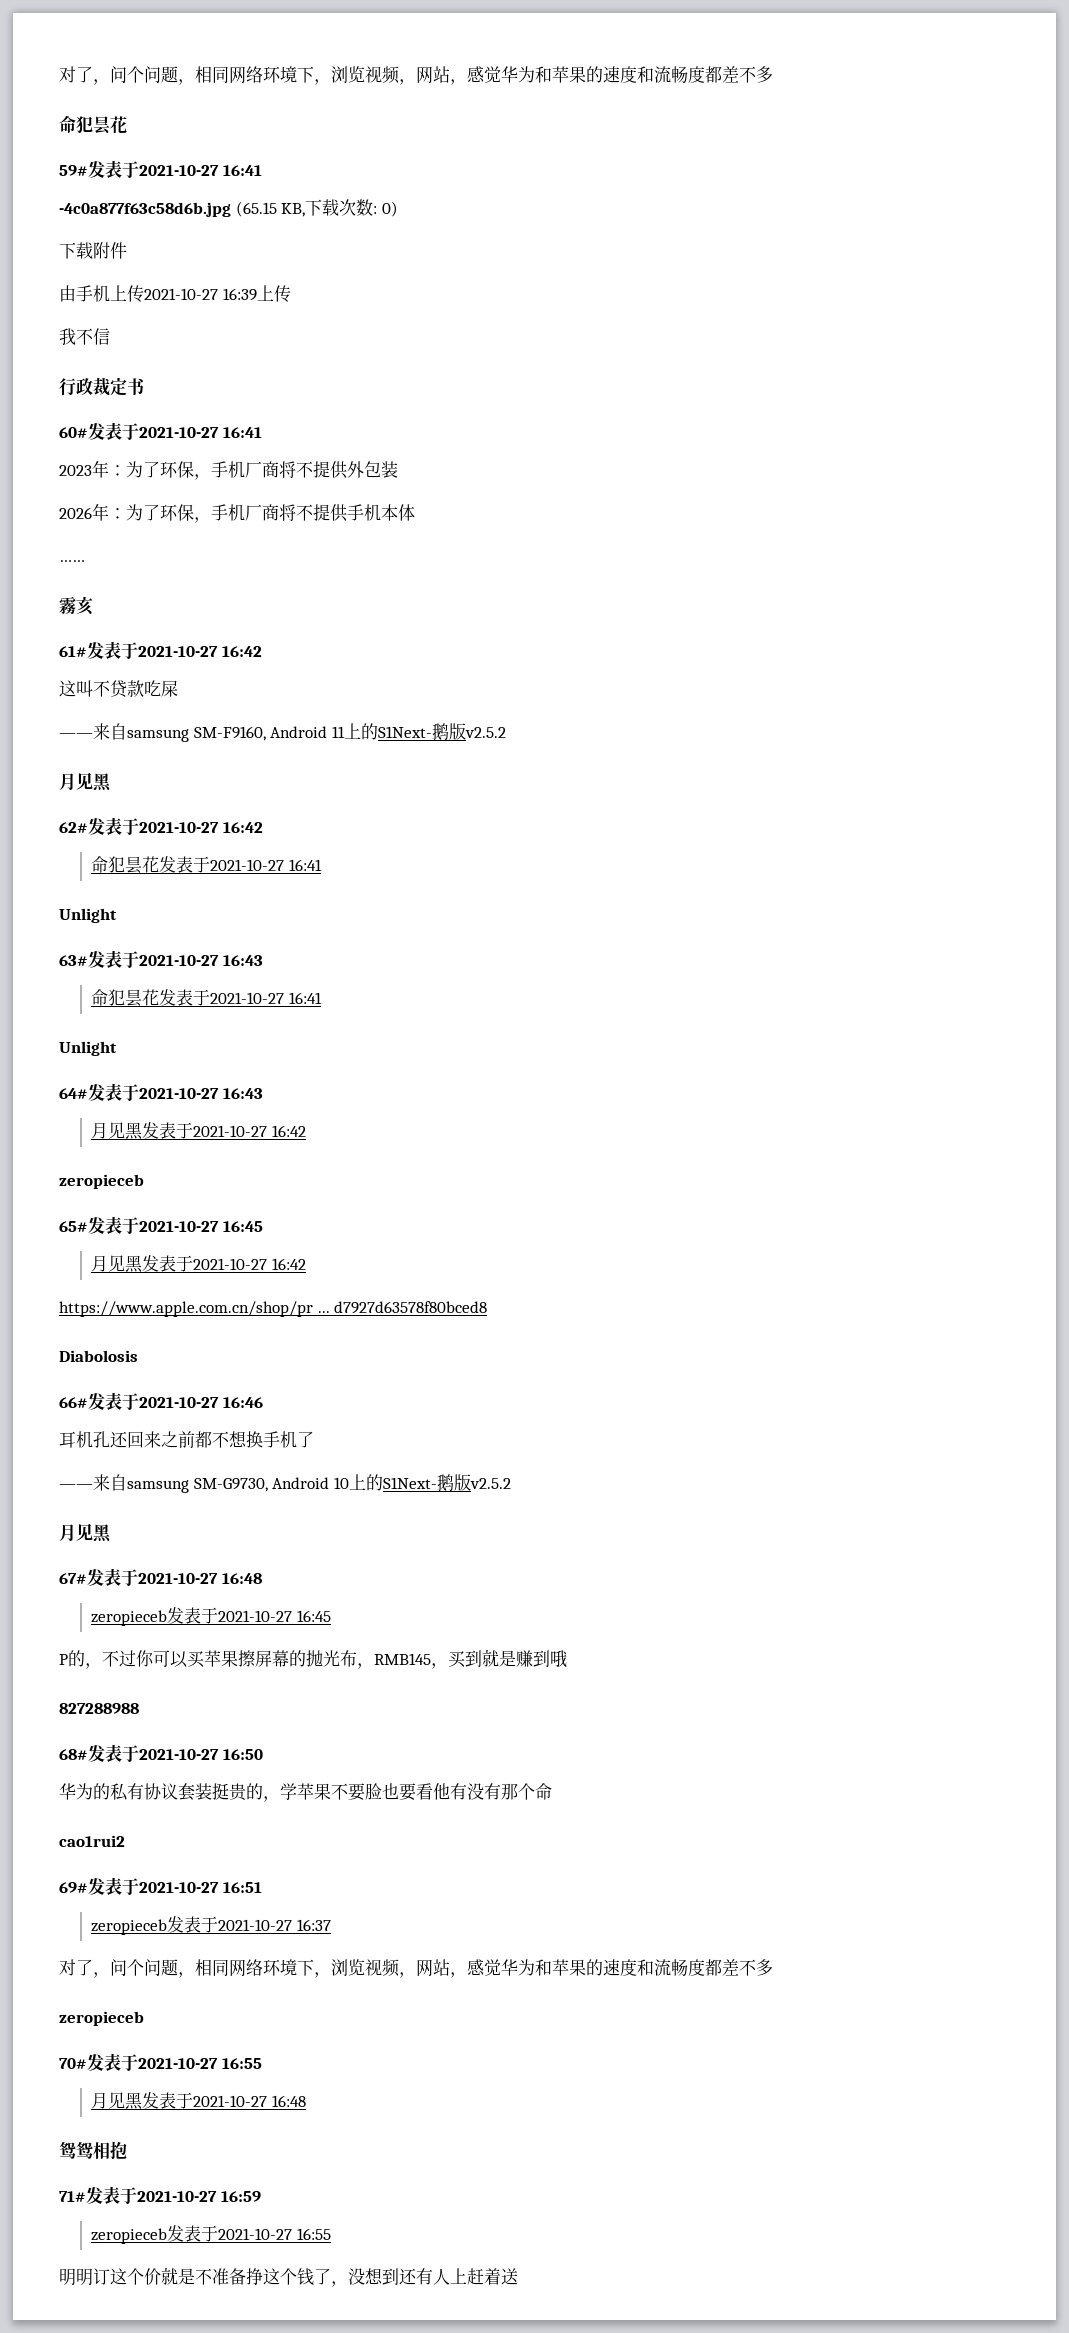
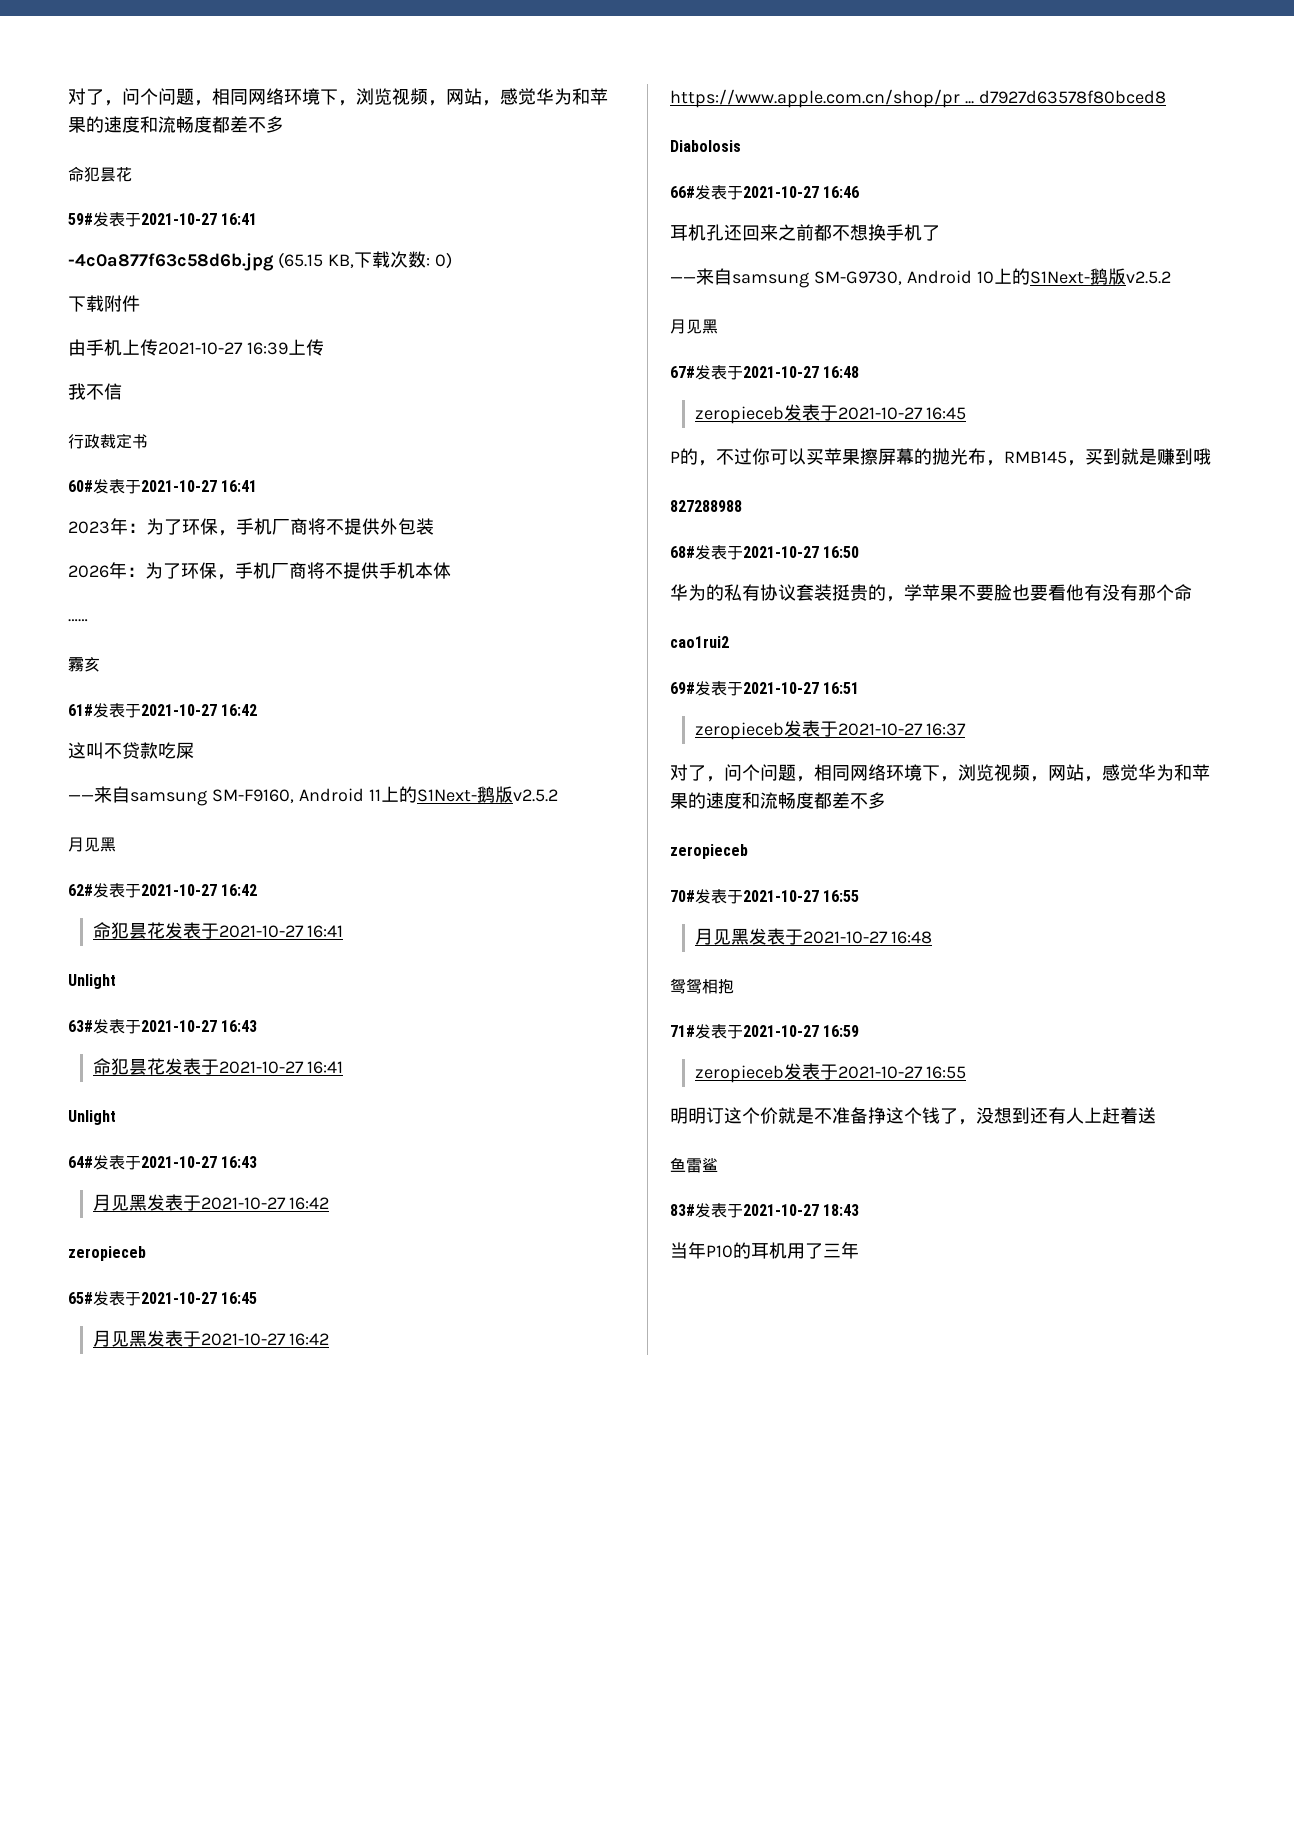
(518, 2276) none -> [670,1157,718,1173] [670,1203,860,1218] [670,1242,859,1259] // 鱼雷鲨 // 83#发表于2021-10-27 18:43 // 当年P10的耳机用了三年

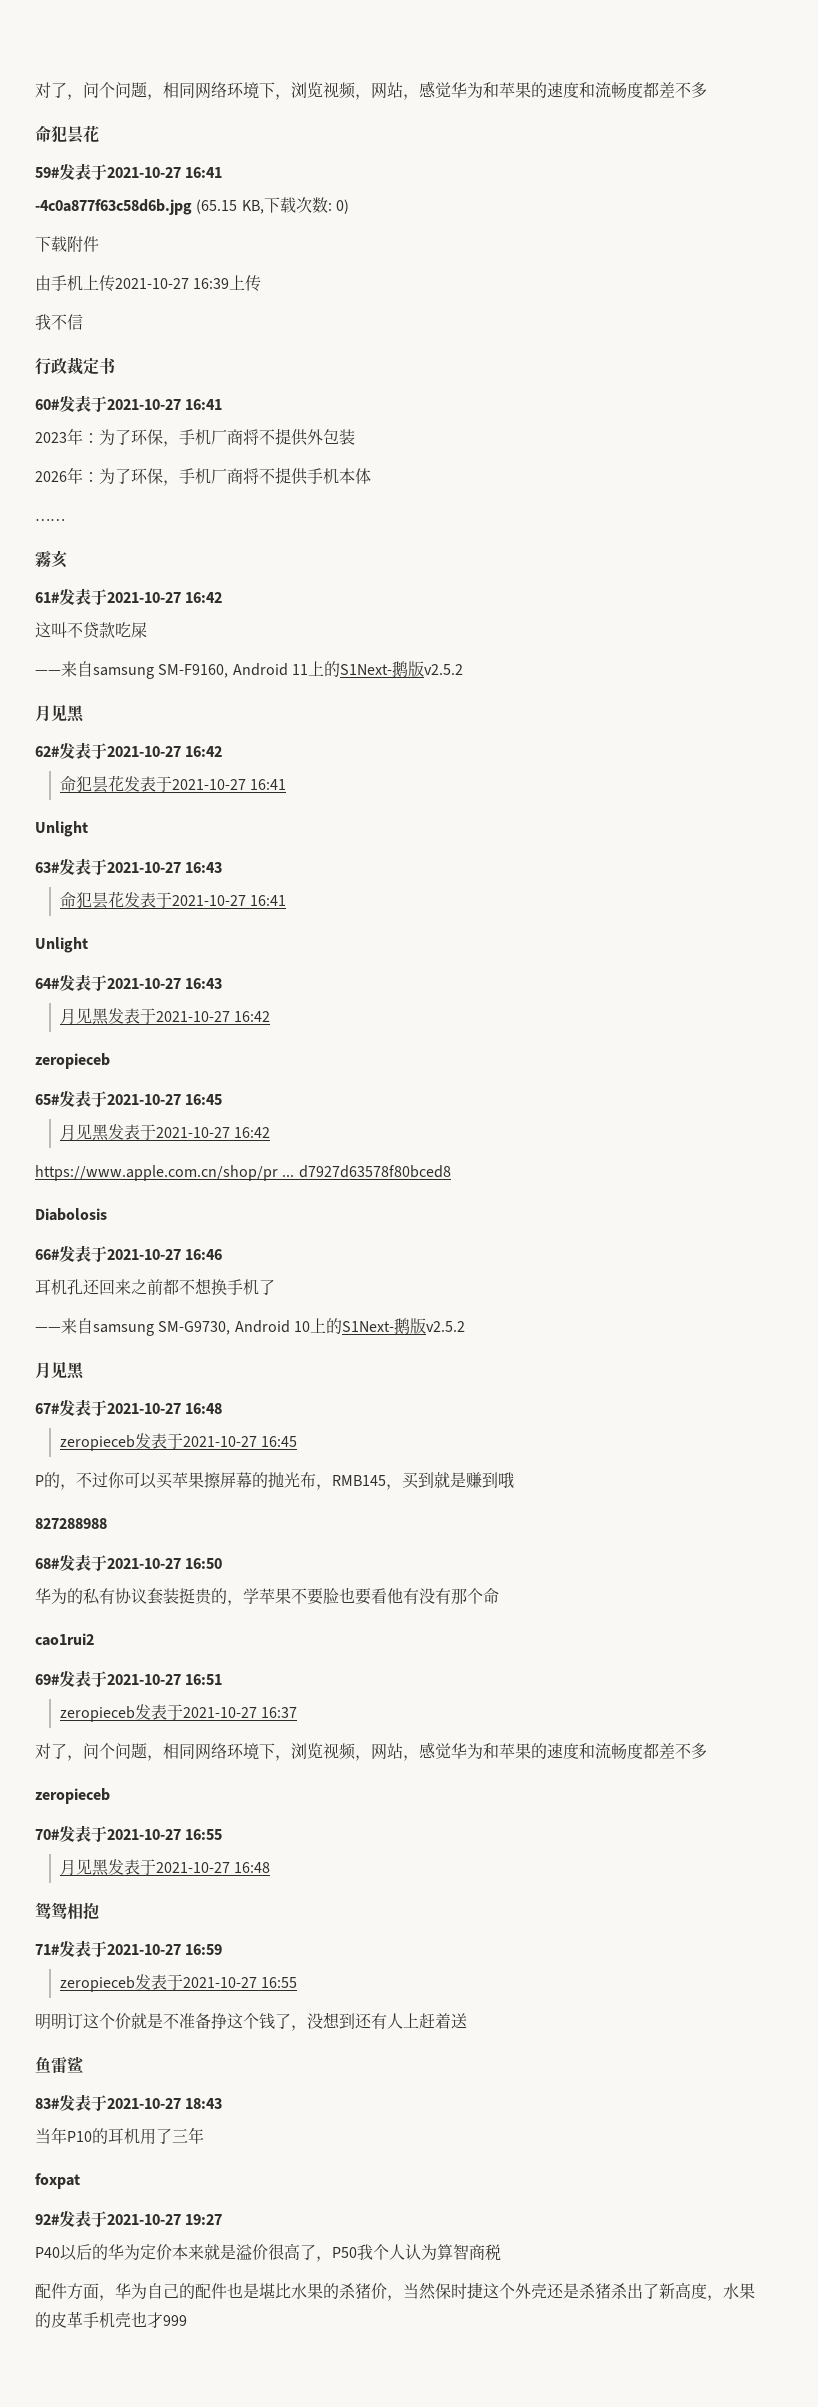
(859, 1250) none -> [35,2173,80,2189] [35,2210,223,2227] [35,2243,501,2262] [35,2282,755,2301] [35,2311,187,2328] // foxpat // 92#发表于2021-10-27 19:27 // P40以后的华为定价本来就是溢价很高了，P50我个人认为算智商税 // 配件方面，华为自己的配件也是堪比水果的杀猪价，当然保时捷这个外壳还是杀猪杀出了新高度，水果的皮革手机壳也才999

